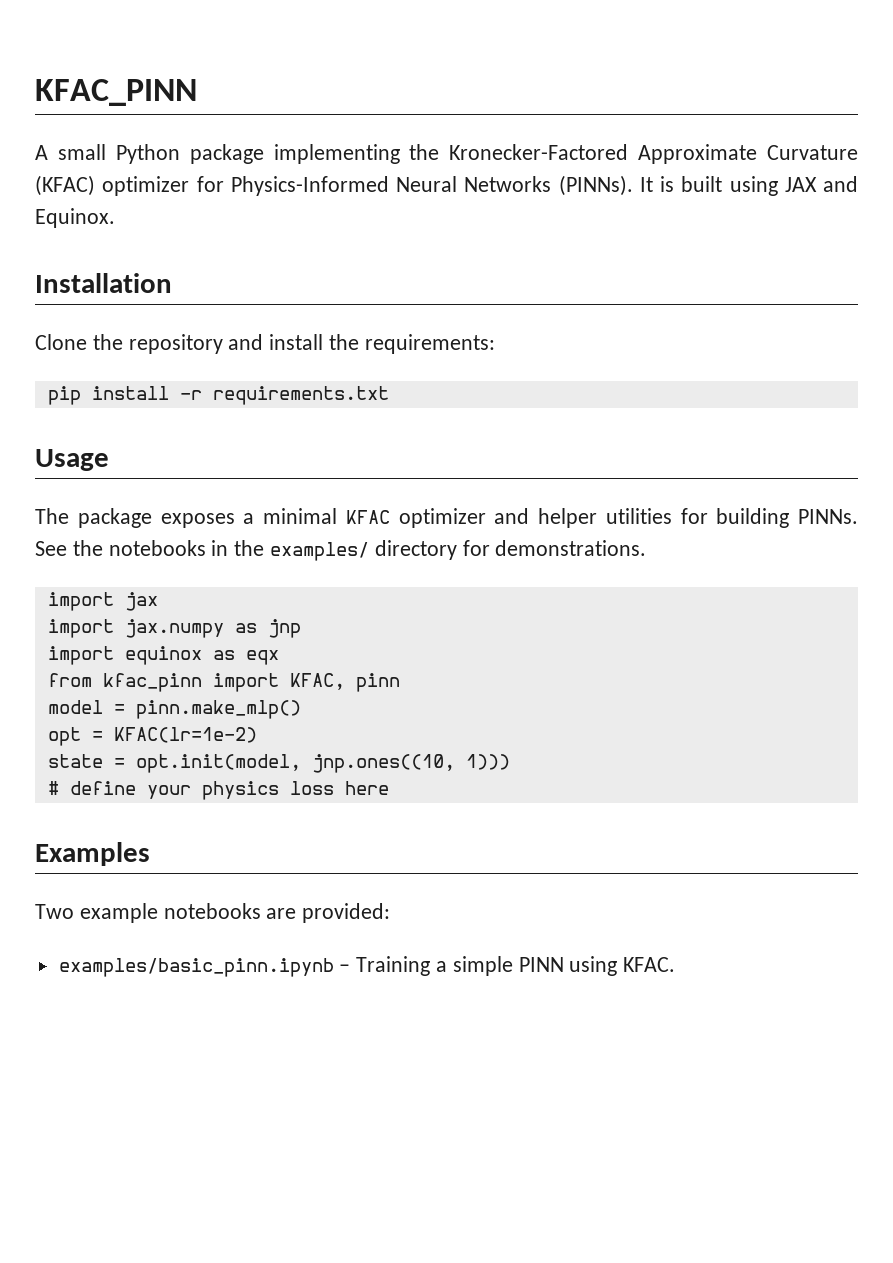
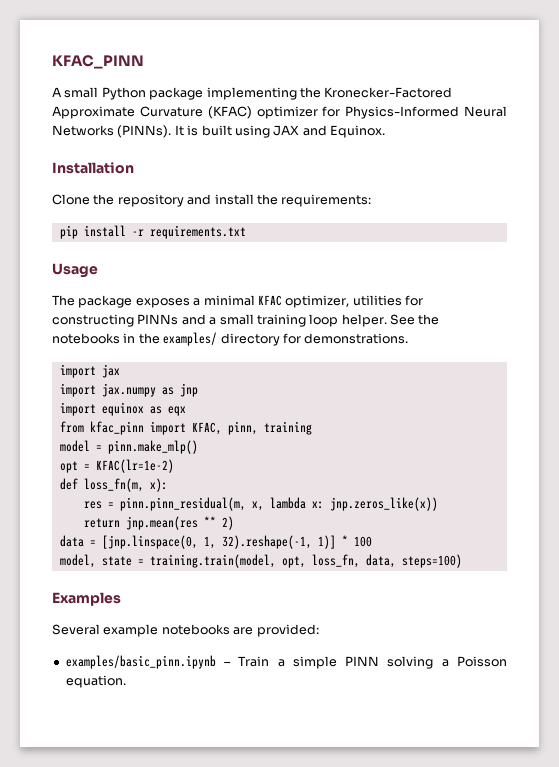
[398,508,858,528] optimizer and helper utilities for building PINNs. -> [285,295,423,308] [52,314,387,327] optimizer, utilities for constructing PINNs and a small training loop helper.
[355,673,400,692] pinn -> [227,421,312,435] pinn, training
[47,754,510,773] [47,781,389,800] state = opt.init(model, jnp.ones((10, 1))) // # define your physics loss here -> [59,478,168,492] [83,497,438,511] [83,516,234,530] [59,535,372,549] [59,554,462,568] def loss_fn(m, x): // res = pinn.pinn_residual(m, x, lambda x: jnp.zeros_like(x)) // return jnp.mean(res ** 2) // data = [jnp.linspace(0, 1, 32).reshape(-1, 1)] * 100 // model, state = training.train(model, opt, loss_fn, data, steps=100)
[35,904,74,919] Two -> [52,624,100,635] Several
[356,956,431,976] Training -> [238,656,270,667] Train
[569,956,676,976] using KFAC. -> [387,656,507,669] [65,675,126,688] solving a Poisson equation.

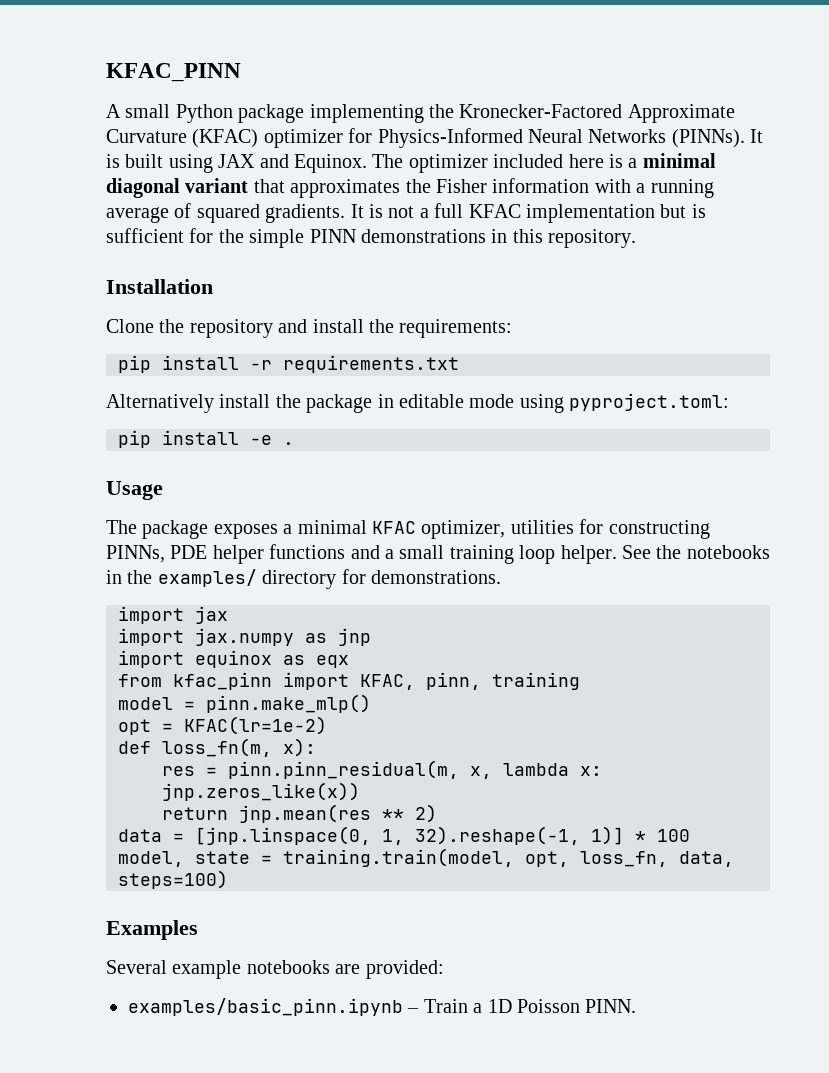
(385, 131) none -> [372,153,716,173] [106,178,714,198] [106,203,706,223] [106,228,637,248] The optimizer included here is a minimal diagonal variant that approximates the Fisher information with a running average of squared gradients. It is not a full KFAC implementation but is sufficient for the simple PINN demonstrations in this repository.
(246, 232) none -> [106,393,730,413] [118,430,294,448] // Alternatively install the package in editable mode using pyproject.toml: // pip install -e .
[137,314,179,325] PINNs -> [106,544,346,564] PINNs, PDE helper functions
[292,656,507,669] [65,675,126,688] simple PINN solving a Poisson equation. -> [487,999,637,1013] 1D Poisson PINN.

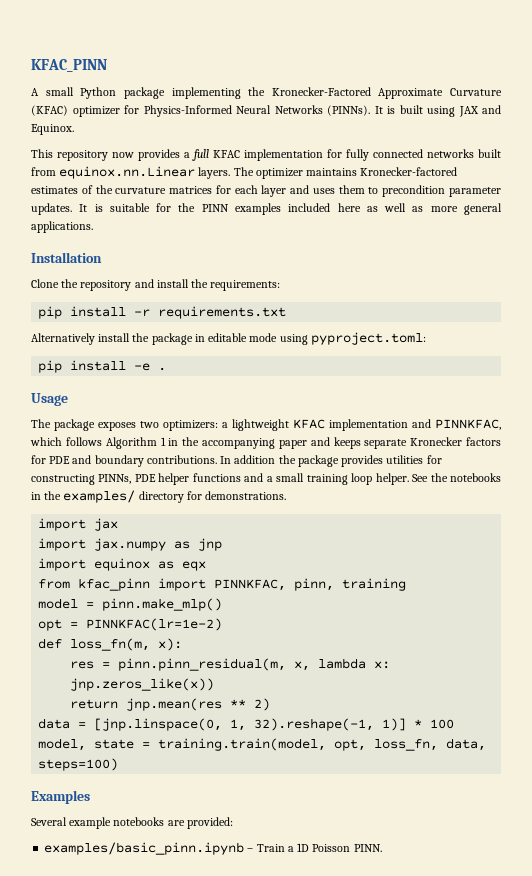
[372,153,716,173] [106,178,714,198] [106,203,706,223] [106,228,637,248] The optimizer included here is a minimal diagonal variant that approximates the Fisher information with a running average of squared gradients. It is not a full KFAC implementation but is sufficient for the simple PINN demonstrations in this repository. -> [31,149,501,161] [31,166,458,179] [31,185,502,197] [31,203,502,215] [31,221,93,233] // This repository now provides a full KFAC implementation for fully connected networks built from equinox.nn.Linear layers. The optimizer maintains Kronecker-factored estimates of the curvature matrices for each layer and uses them to precondition parameter updates. It is suitable for the PINN examples included here as well as more general applications.
[283,520,506,539] a minimal KFAC optimizer, -> [140,419,501,431] [30,437,501,449] [31,455,384,467] two optimizers: a lightweight KFAC implementation and PINNKFAC, which follows Algorithm 1 in the accompanying paper and keeps separate Kronecker factors for PDE and boundary contributions. In addition the package provides
[360,674,415,690] KFAC, -> [214,579,287,591] PINNKFAC,
[184,716,327,735] KFAC(lr=1e-2) -> [86,618,223,631] PINNKFAC(lr=1e-2)

